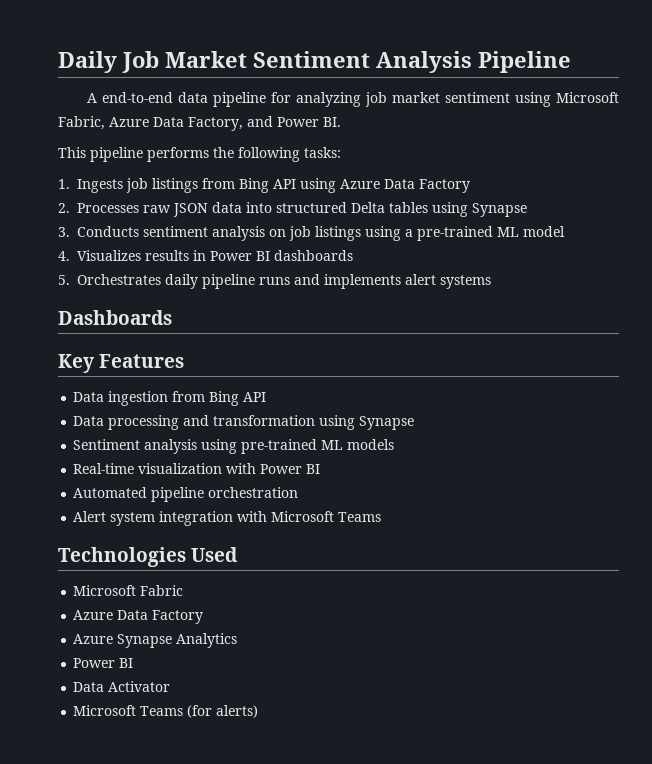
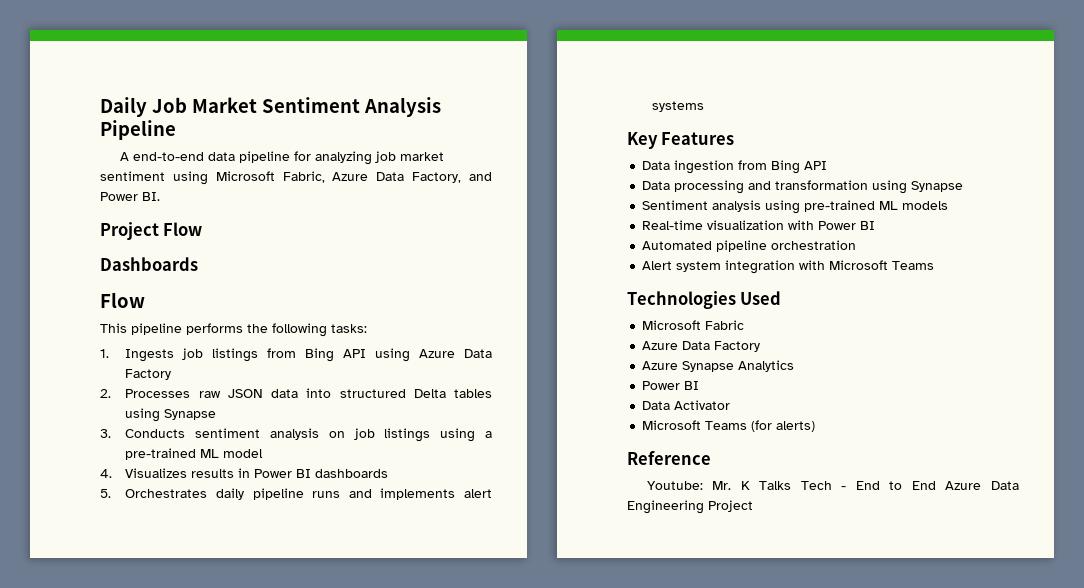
(341, 122) none -> [100,222,203,240] [100,257,198,271] [100,292,145,308] // Project Flow // Dashboards // Flow
[58,310,172,325] // Dashboards -> (705, 106) none
(259, 711) none -> [627,451,711,465] [646,481,1019,490] [627,500,753,514] // Reference // Youtube: Mr. K Talks Tech - End to End Azure Data Engineering Project

